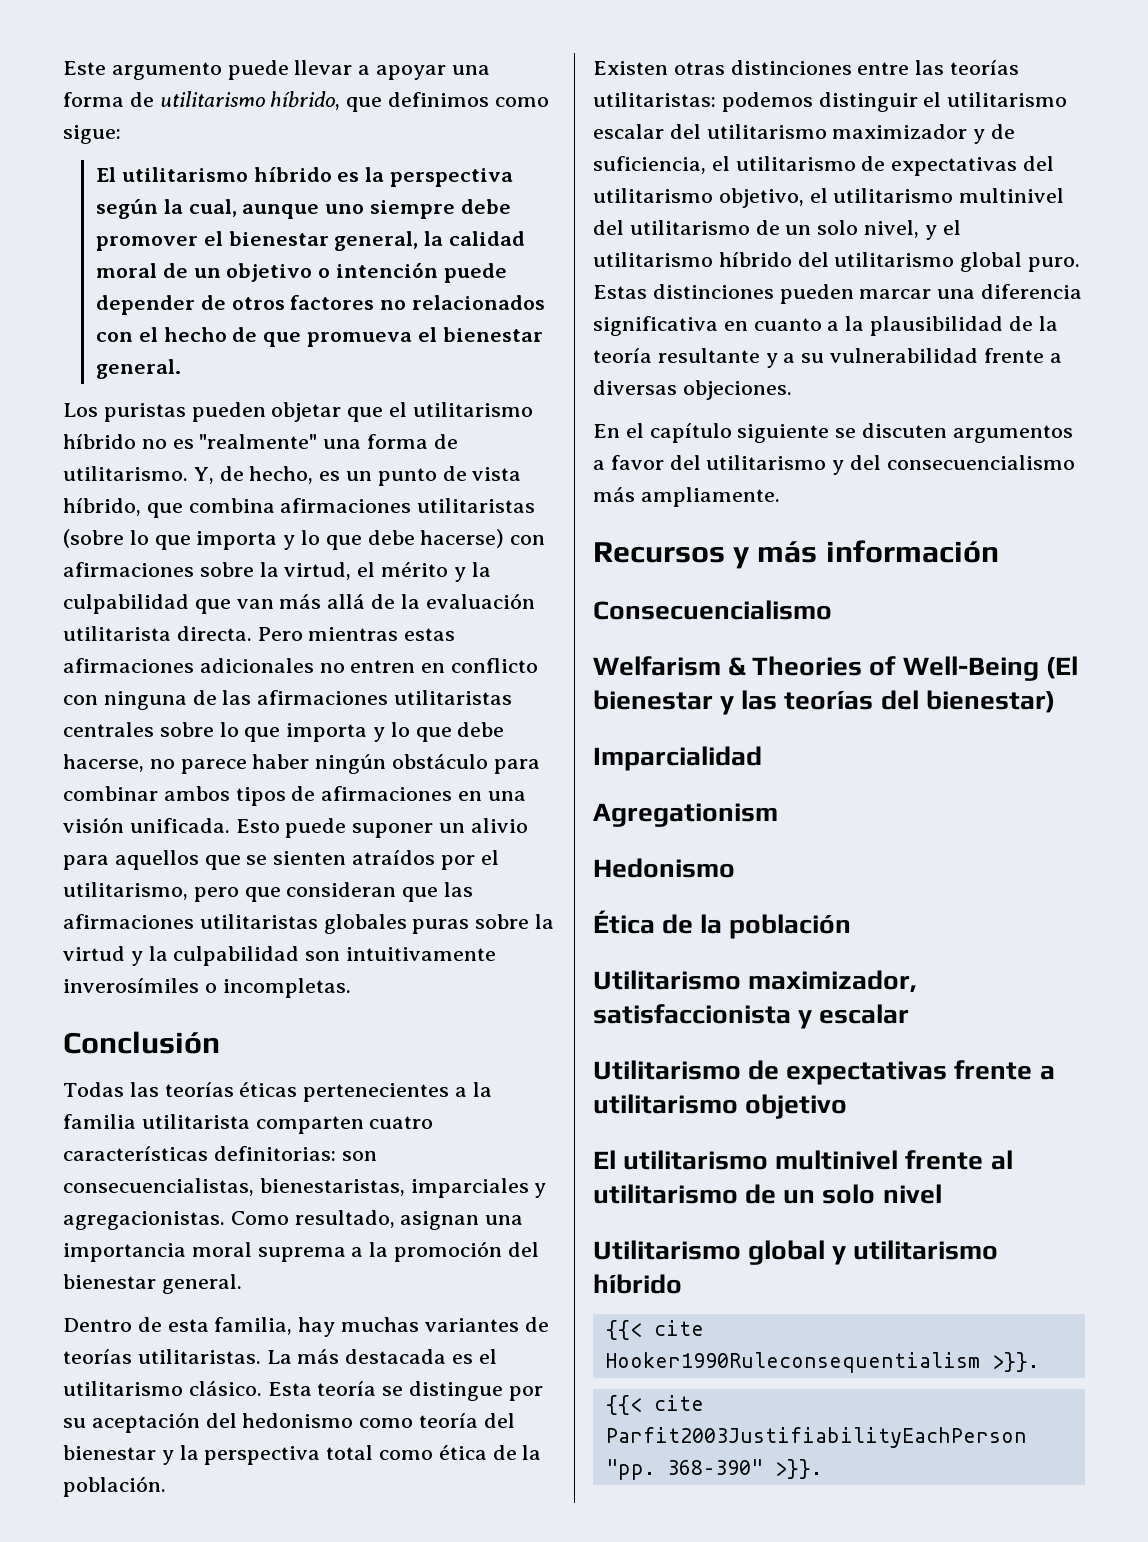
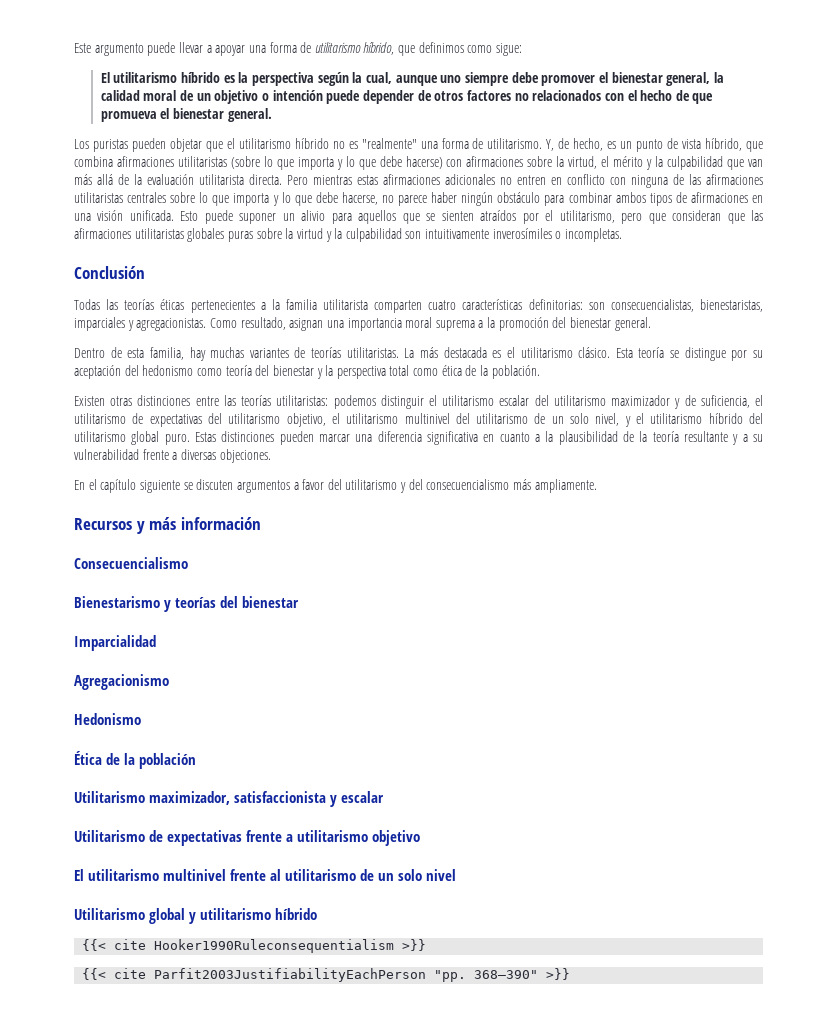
[593,656,1078,681] [593,690,778,715] Welfarism & Theories of Well-Being (El bienestar y las -> [74,596,172,612] Bienestarismo y
[925,690,1055,713] bienestar) -> [242,596,300,608] bienestar
[593,803,778,827] Agregationism -> [74,674,169,690] Agregacionismo
[991,1352,1039,1372] >}}. -> [402,939,427,951] >}}
[774,1459,822,1479] >}}. -> [546,968,571,980] >}}

